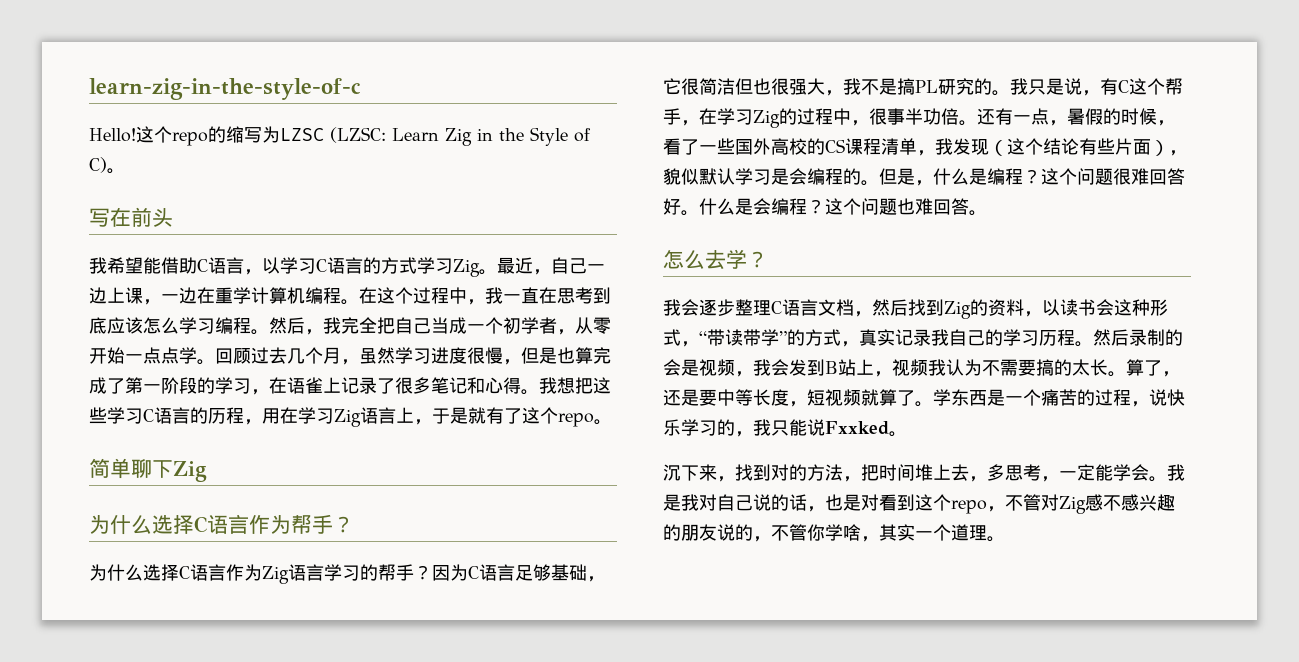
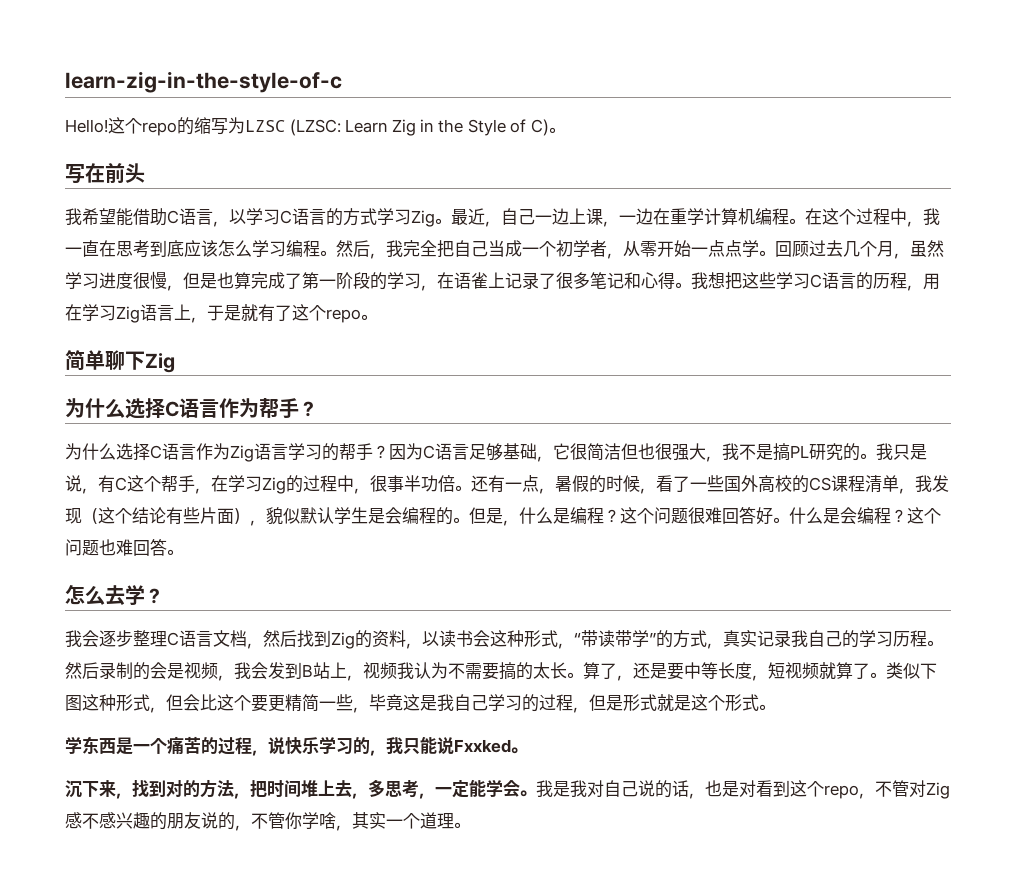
[753,169,771,185] 习 -> [351,507,368,524] 生
(933, 404) none -> [886,662,937,679] [65,694,775,713] 类似下图这种形式，但会比这个要更精简一些，毕竟这是我自己学习的过程，但是形式就是这个形式。 //

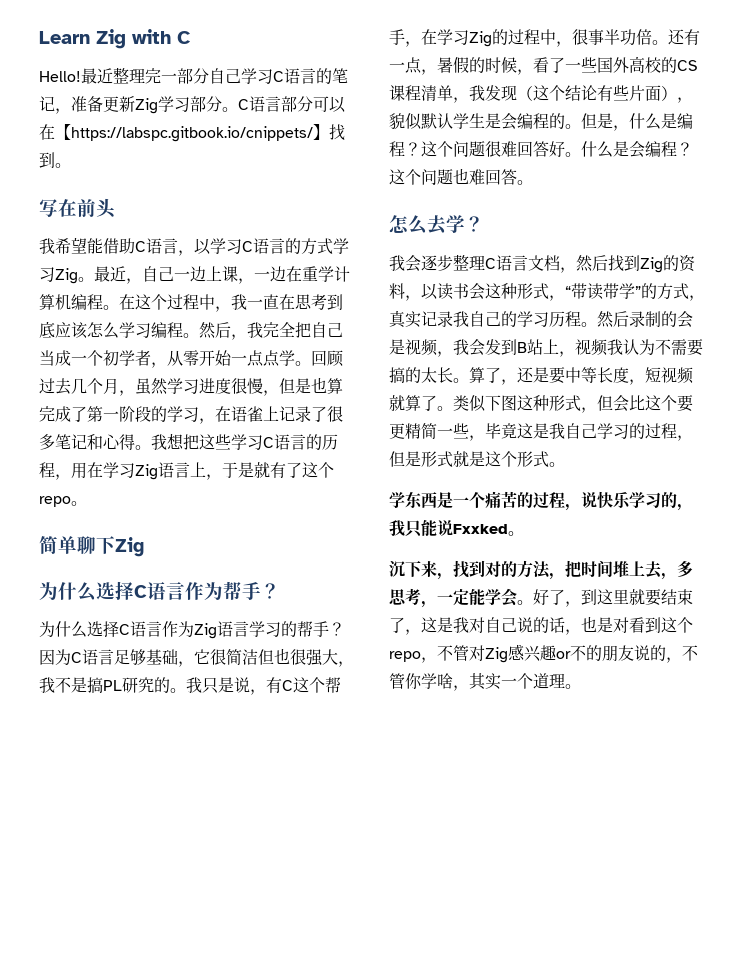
[65,71,342,93] [65,117,549,136] learn-zig-in-the-style-of-c // Hello!这个repo的缩写为LZSC (LZSC: Learn Zig in the Style of C) -> [39,29,191,49] [39,67,348,84] [39,96,346,114] [39,124,345,142] [39,152,55,168] Learn Zig with C // Hello!最近整理完一部分自己学习C语言的笔记，准备更新Zig学习部分。C语言部分可以在【https://labspc.gitbook.io/cnippets/】找到
[536,780,553,797] 我 -> [533,589,693,607] [389,617,437,635] 好了，到这里就要结束了，这
[82,812,150,829] 不感兴趣 -> [524,645,586,662] 兴趣or不

